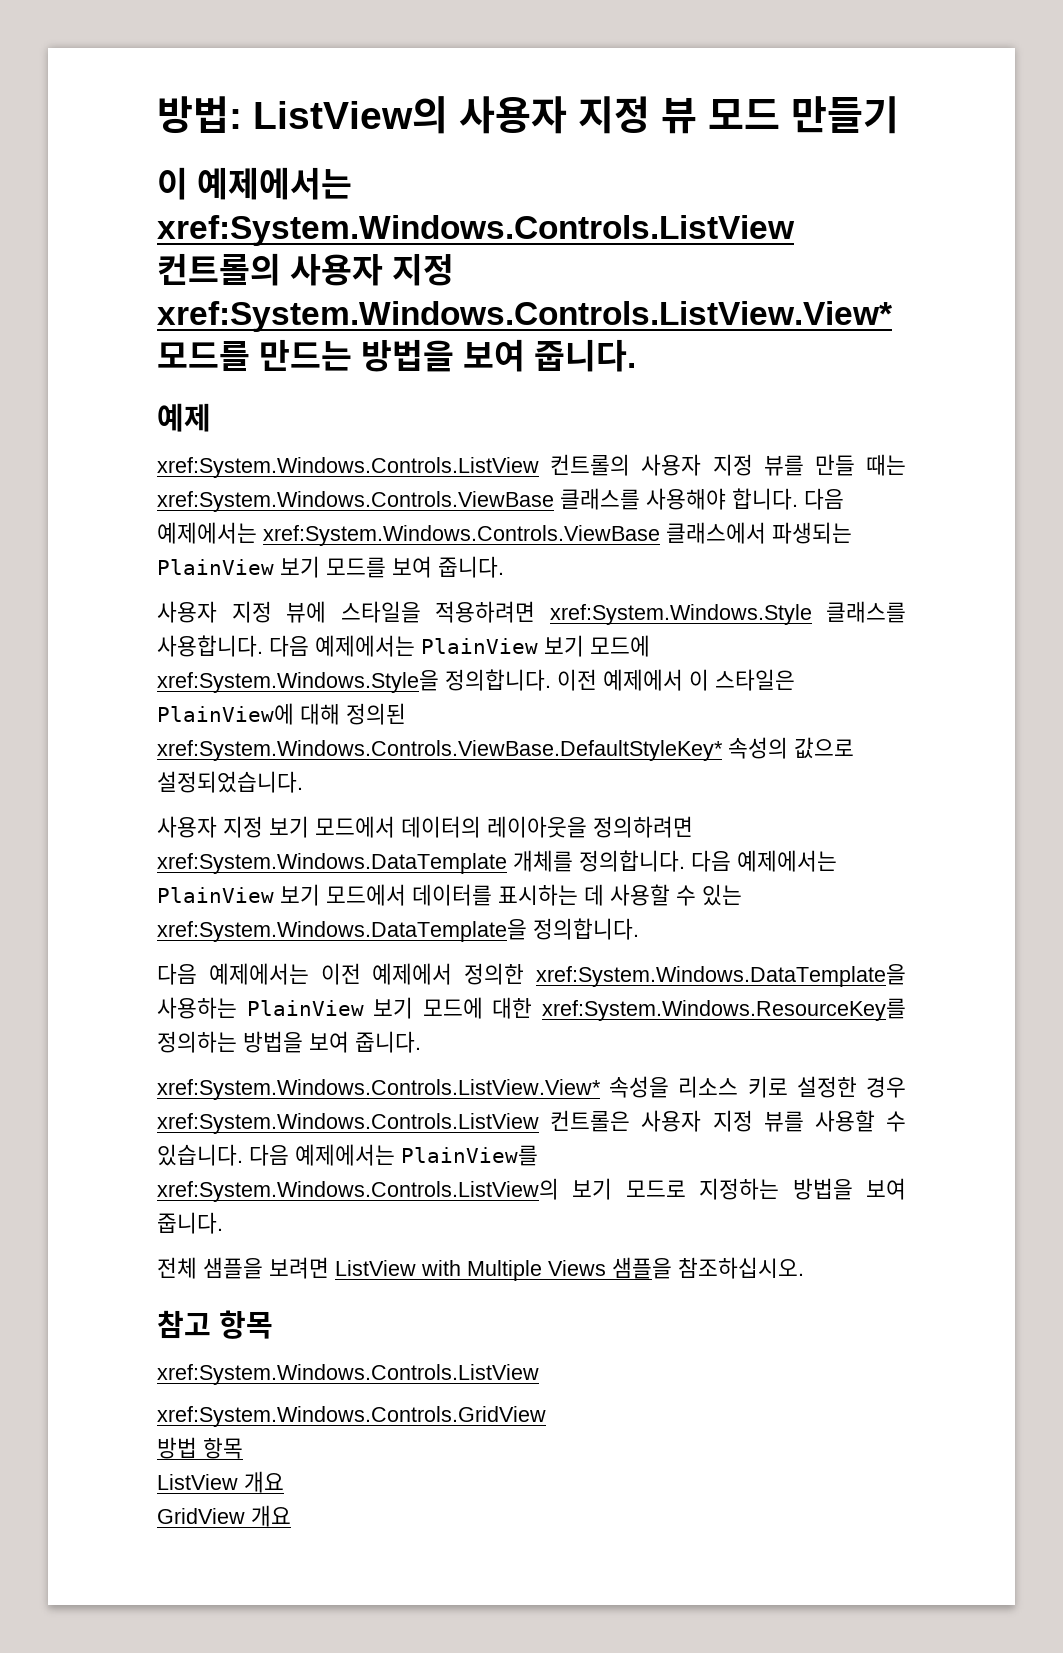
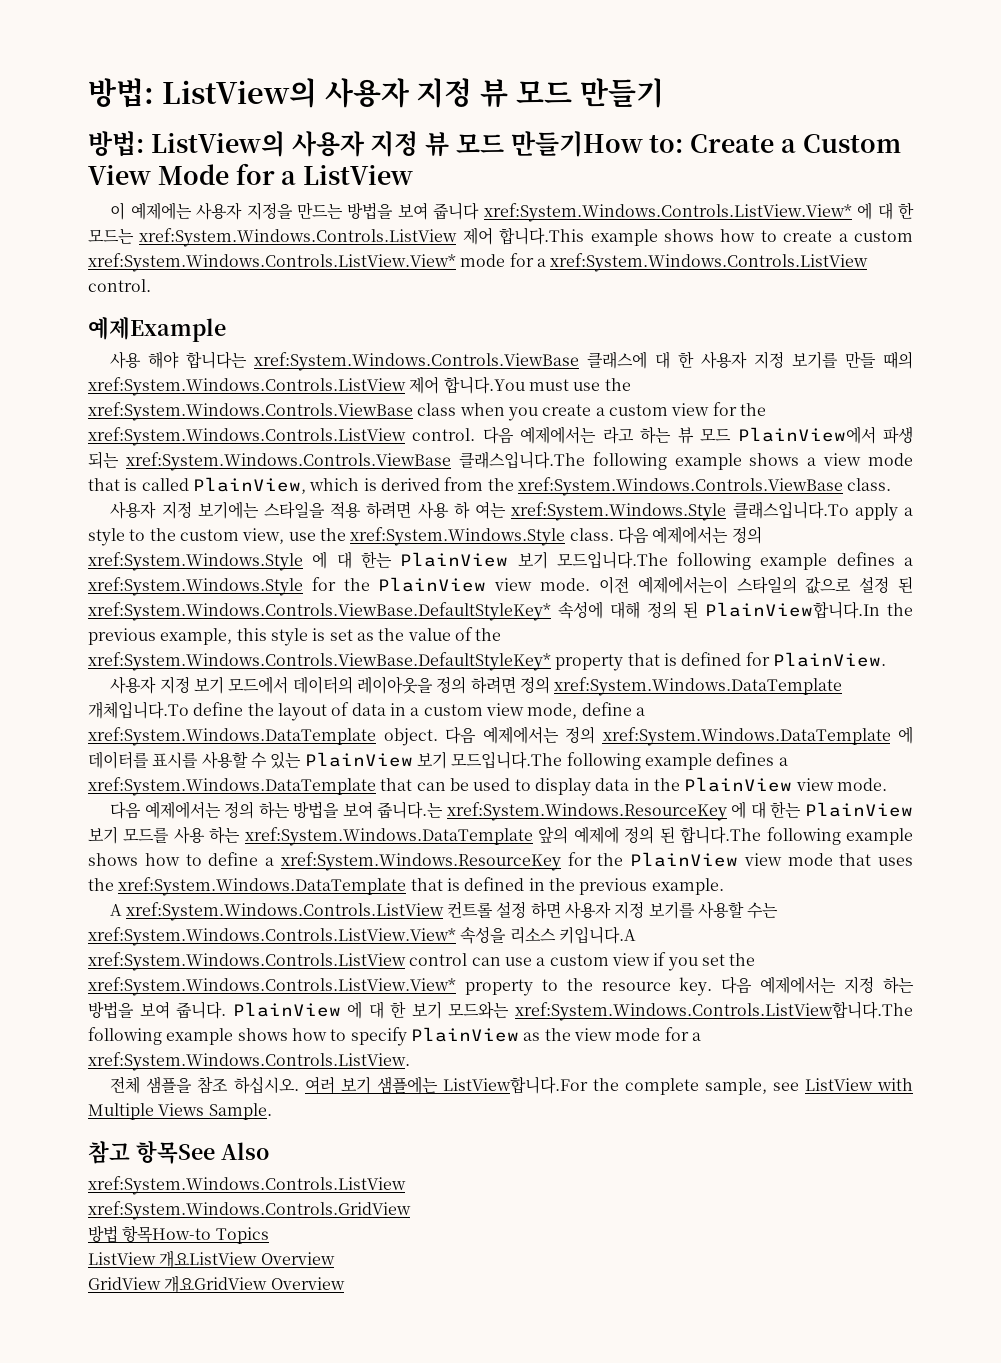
[157,167,353,200] [157,215,795,246] [157,253,455,286] [157,301,892,332] [157,339,637,372] [157,403,211,432] [157,454,906,478] [157,488,844,512] [157,522,852,546] [157,556,504,578] [157,601,906,625] [157,635,650,657] [157,669,795,693] [157,703,406,725] [157,737,854,761] [157,771,303,793] 이 예제에서는 xref:System.Windows.Controls.ListView 컨트롤의 사용자 지정 xref:System.Windows.Controls.ListView.View* 모드를 만드는 방법을 보여 줍니다. // 예제 // xref:System.Windows.Controls.ListView 컨트롤의 사용자 지정 뷰를 만들 때는 xref:System.Windows.Controls.ViewBase 클래스를 사용해야 합니다. 다음 예제에서는 xref:System.Windows.Controls.ViewBase 클래스에서 파생되는 PlainView 보기 모드를 보여 줍니다. // 사용자 지정 뷰에 스타일을 적용하려면 xref:System.Windows.Style 클래스를 사용합니다. 다음 예제에서는 PlainView 보기 모드에 xref:System.Windows.Style을 정의합니다. 이전 예제에서 이 스타일은 PlainView에 대해 정의된 xref:System.Windows.Controls.ViewBase.DefaultStyleKey* 속성의 값으로 설정되었습니다. -> [88,131,901,157] [88,163,413,185] [110,202,914,222] [88,227,913,247] [88,253,869,272] [88,279,151,292] [88,317,226,342] [110,351,913,371] [88,376,631,396] [88,402,766,421] [88,426,914,446] [88,451,913,471] [88,477,892,496] [110,501,914,521] [88,526,762,546] [88,551,913,571] [88,576,914,596] [88,601,914,621] [88,627,502,646] [88,652,886,671] 방법: ListView의 사용자 지정 뷰 모드 만들기How to: Create a Custom View Mode for a ListView // 이 예제에는 사용자 지정을 만드는 방법을 보여 줍니다 xref:System.Windows.Controls.ListView.View* 에 대 한 모드는 xref:System.Windows.Controls.ListView 제어 합니다.This example shows how to create a custom xref:System.Windows.Controls.ListView.View* mode for a xref:System.Windows.Controls.ListView control. // 예제Example // 사용 해야 합니다는 xref:System.Windows.Controls.ViewBase 클래스에 대 한 사용자 지정 보기를 만들 때의 xref:System.Windows.Controls.ListView 제어 합니다.You must use the xref:System.Windows.Controls.ViewBase class when you create a custom view for the xref:System.Windows.Controls.ListView control. 다음 예제에서는 라고 하는 뷰 모드 PlainView에서 파생 되는 xref:System.Windows.Controls.ViewBase 클래스입니다.The following example shows a view mode that is called PlainView, which is derived from the xref:System.Windows.Controls.ViewBase class. // 사용자 지정 보기에는 스타일을 적용 하려면 사용 하 여는 xref:System.Windows.Style 클래스입니다.To apply a style to the custom view, use the xref:System.Windows.Style class. 다음 예제에서는 정의 xref:System.Windows.Style 에 대 한는 PlainView 보기 모드입니다.The following example defines a xref:System.Windows.Style for the PlainView view mode. 이전 예제에서는이 스타일의 값으로 설정 된 xref:System.Windows.Controls.ViewBase.DefaultStyleKey* 속성에 대해 정의 된 PlainView합니다.In the previous example, this style is set as the value of the xref:System.Windows.Controls.ViewBase.DefaultStyleKey* property that is defined for PlainView.
[593,816,693,838] [157,850,837,874] [157,884,742,906] [157,918,639,942] [157,963,906,987] [157,997,906,1021] [157,1031,421,1053] [157,1076,907,1100] [157,1110,906,1134] [157,1144,538,1166] [157,1178,906,1202] [157,1212,223,1234] [157,1257,329,1279] 정의하려면 xref:System.Windows.DataTemplate 개체를 정의합니다. 다음 예제에서는 PlainView 보기 모드에서 데이터를 표시하는 데 사용할 수 있는 xref:System.Windows.DataTemplate을 정의합니다. // 다음 예제에서는 이전 예제에서 정의한 xref:System.Windows.DataTemplate을 사용하는 PlainView 보기 모드에 대한 xref:System.Windows.ResourceKey를 정의하는 방법을 보여 줍니다. // xref:System.Windows.Controls.ListView.View* 속성을 리소스 키로 설정한 경우 xref:System.Windows.Controls.ListView 컨트롤은 사용자 지정 뷰를 사용할 수 있습니다. 다음 예제에서는 PlainView를 xref:System.Windows.Controls.ListView의 보기 모드로 지정하는 방법을 보여 줍니다. // 전체 샘플을 보려면 -> [436,676,843,696] [88,701,645,721] [88,726,913,746] [88,751,788,770] [88,777,887,796] [110,801,914,821] [88,826,914,846] [88,852,913,871] [88,877,724,896] [110,901,779,921] [88,926,636,946] [88,952,756,971] [88,976,915,996] [88,1001,913,1021] [88,1027,701,1046] [88,1052,410,1071] [110,1076,799,1095] 정의 하려면 정의 xref:System.Windows.DataTemplate 개체입니다.To define the layout of data in a custom view mode, define a xref:System.Windows.DataTemplate object. 다음 예제에서는 정의 xref:System.Windows.DataTemplate 에 데이터를 표시를 사용할 수 있는 PlainView 보기 모드입니다.The following example defines a xref:System.Windows.DataTemplate that can be used to display data in the PlainView view mode. // 다음 예제에서는 정의 하는 방법을 보여 줍니다.는 xref:System.Windows.ResourceKey 에 대 한는 PlainView 보기 모드를 사용 하는 xref:System.Windows.DataTemplate 앞의 예제에 정의 된 합니다.The following example shows how to define a xref:System.Windows.ResourceKey for the PlainView view mode that uses the xref:System.Windows.DataTemplate that is defined in the previous example. // A xref:System.Windows.Controls.ListView 컨트롤 설정 하면 사용자 지정 보기를 사용할 수는 xref:System.Windows.Controls.ListView.View* 속성을 리소스 키입니다.A xref:System.Windows.Controls.ListView control can use a custom view if you set the xref:System.Windows.Controls.ListView.View* property to the resource key. 다음 예제에서는 지정 하는 방법을 보여 줍니다. PlainView 에 대 한 보기 모드와는 xref:System.Windows.Controls.ListView합니다.The following example shows how to specify PlainView as the view mode for a xref:System.Windows.Controls.ListView. // 전체 샘플을 참조 하십시오. 여러 보기 샘플에는 ListView합니다.For the complete sample, see
[612,1257,804,1279] 샘플을 참조하십시오. -> [208,1103,272,1120] Sample.
[219,1310,273,1339] 항목 -> [135,1141,269,1164] 항목See Also
[203,1437,243,1459] [157,1471,284,1493] 항목 // ListView 개요 -> [122,1225,269,1244] [88,1250,335,1268] 항목How-to Topics // ListView 개요ListView Overview
[251,1505,291,1527] 개요 -> [164,1275,345,1293] 개요GridView Overview

